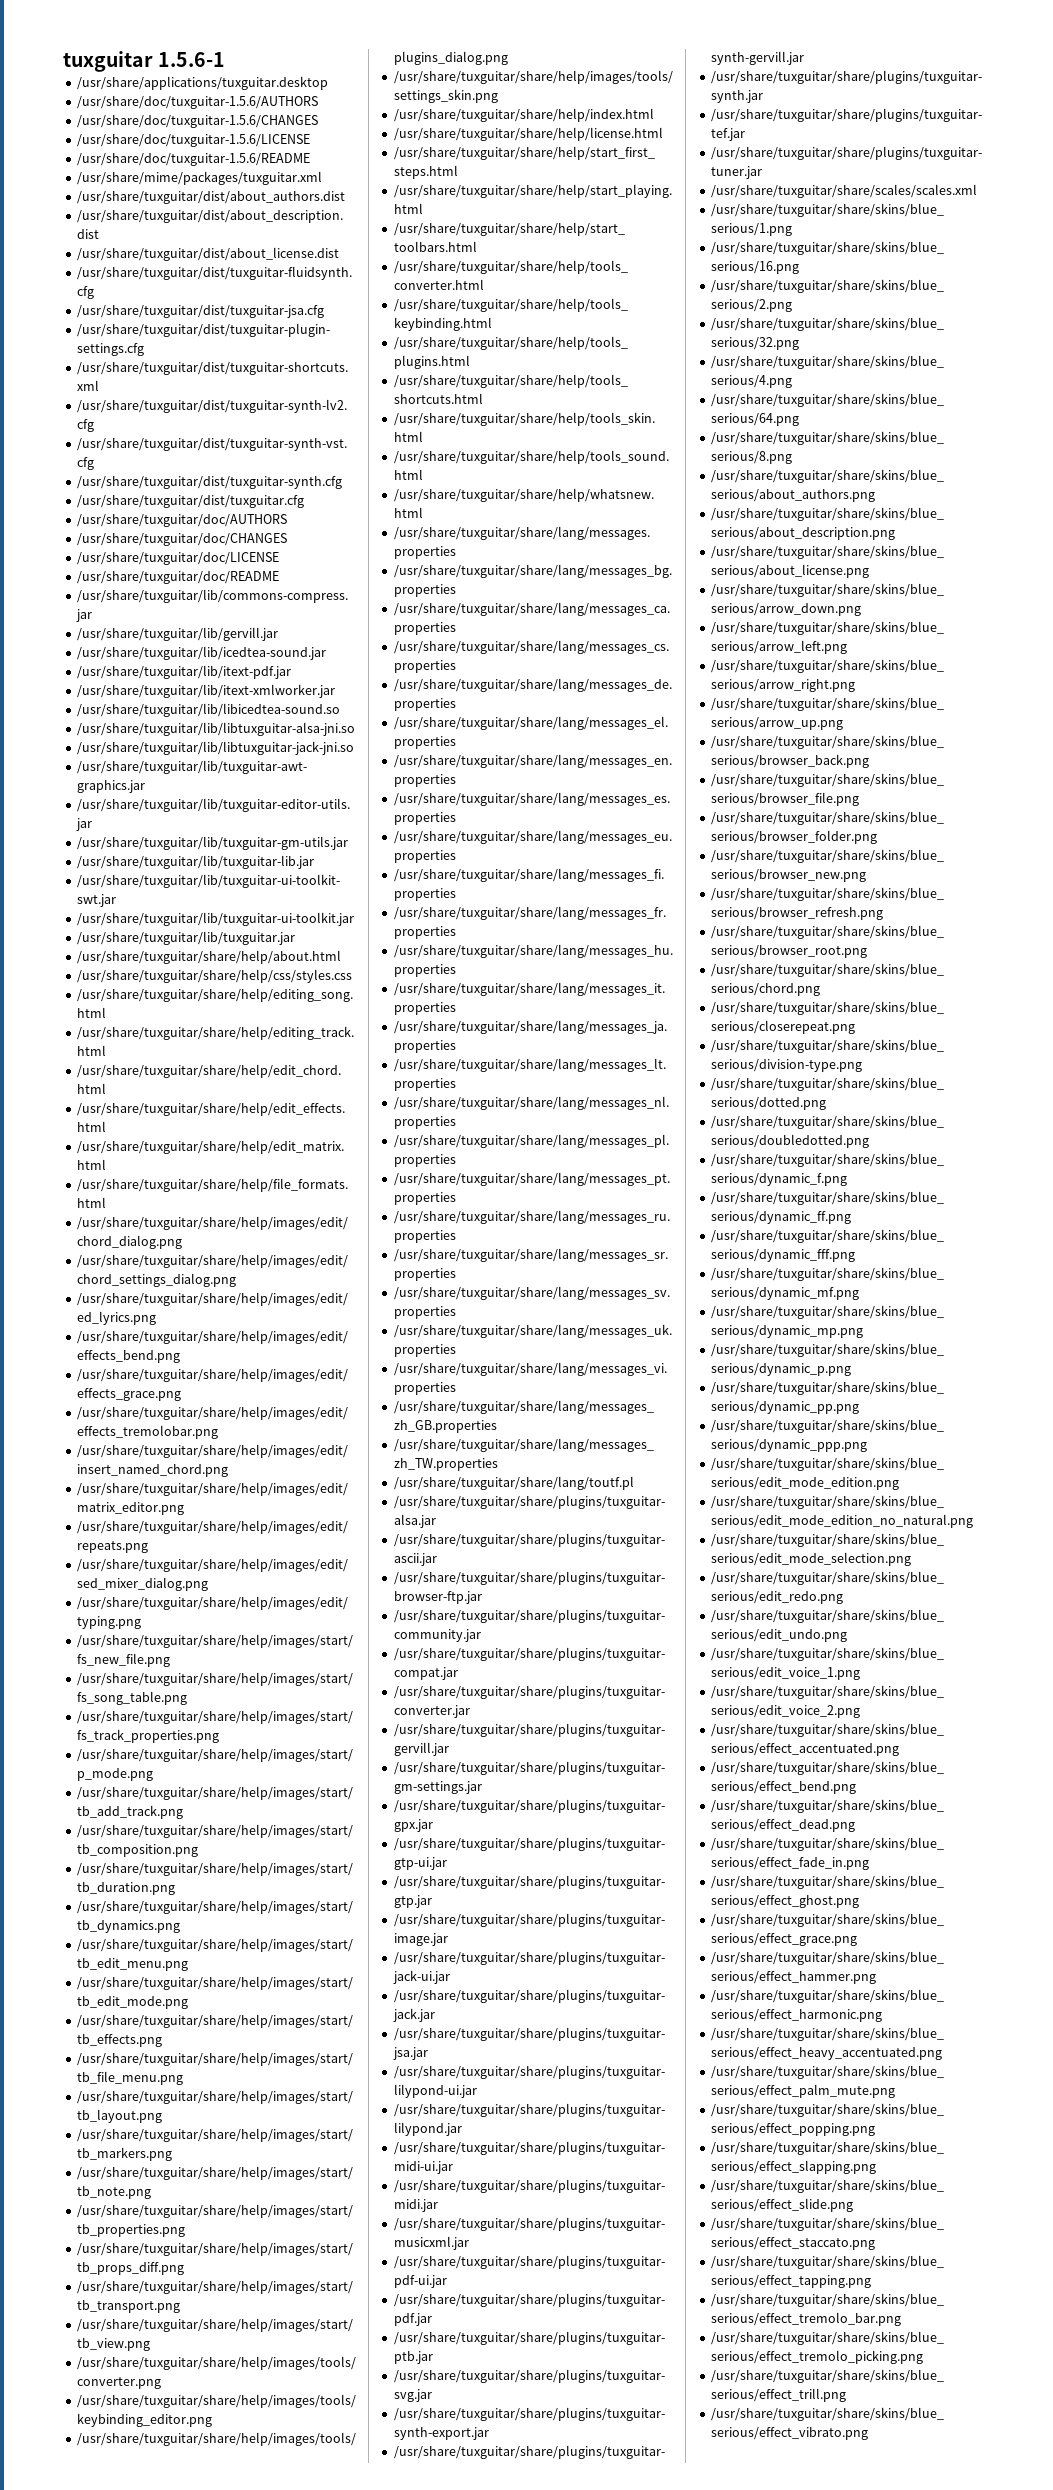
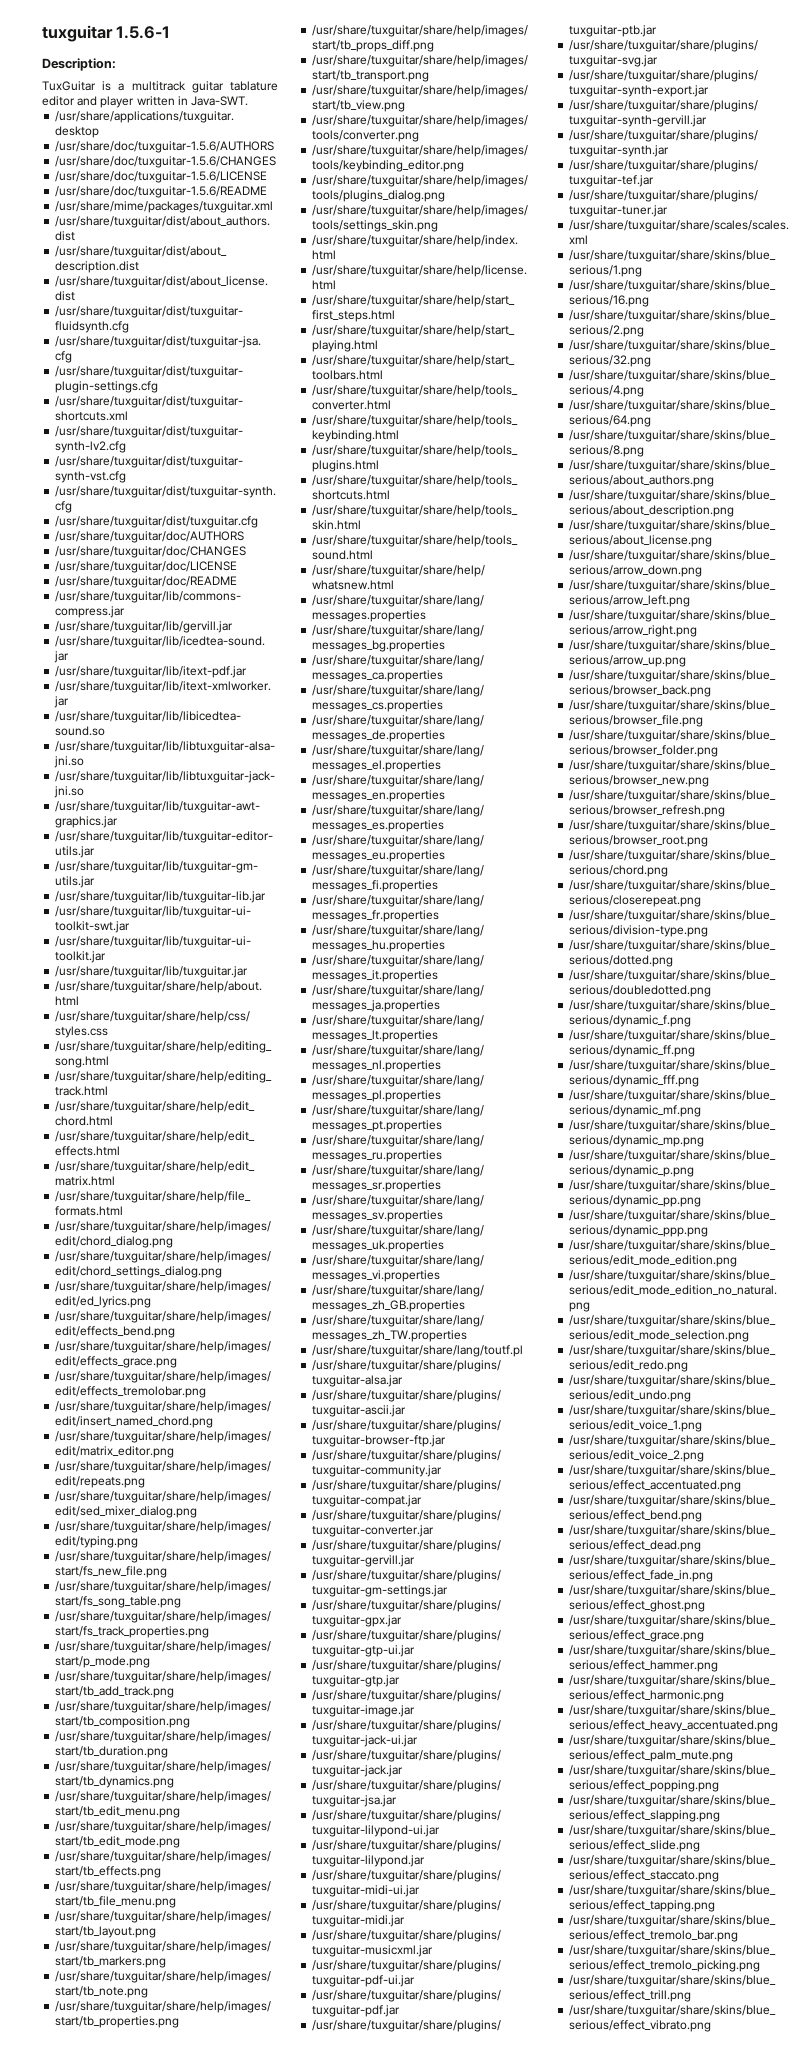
(226, 59) none -> [42,58,116,71] [42,81,278,93] [42,96,249,108] // Description: // TuxGuitar is a multitrack guitar tablature editor and player written in Java-SWT.

